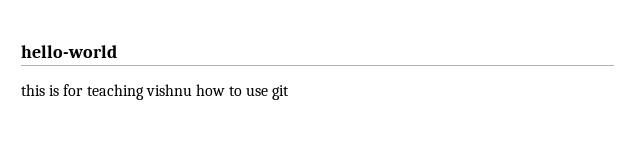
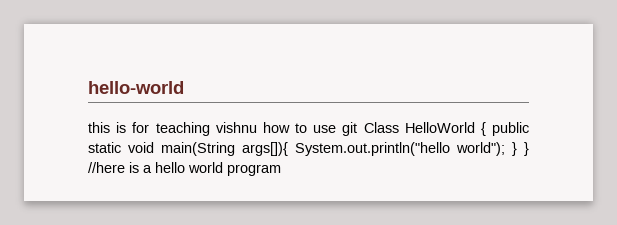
(290, 92) none -> [363,122,529,136] [88,142,529,156] [88,162,281,176] Class HelloWorld { public static void main(String args[]){ System.out.println("hello world"); } } //here is a hello world program

